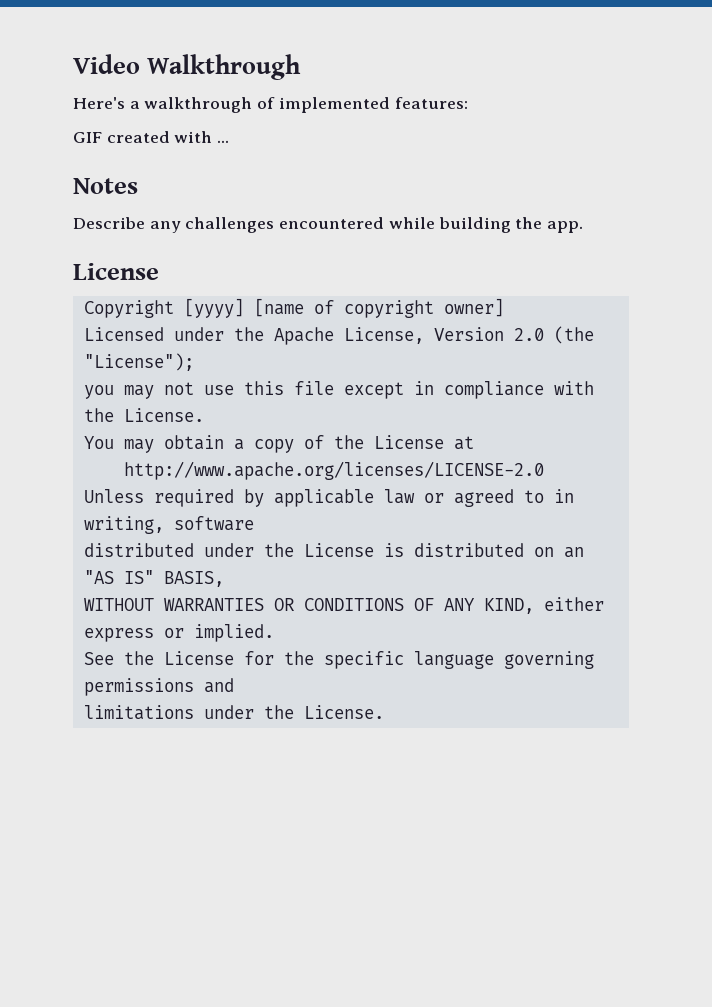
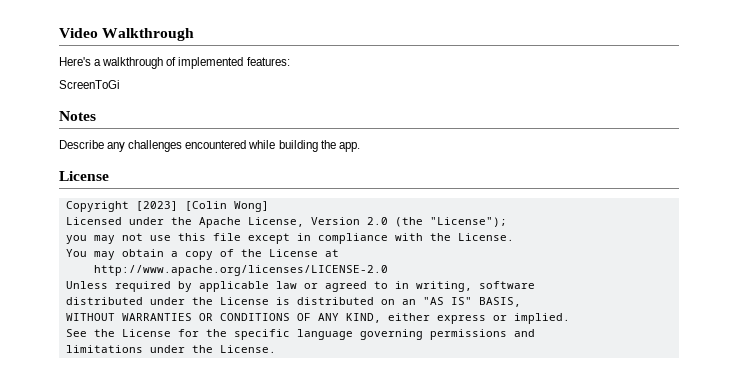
[73,131,230,143] GIF created with ... -> [59,80,120,89] ScreenToGi
[183,298,504,318] [yyyy] [name of copyright owner] -> [135,201,269,212] [2023] [Colin Wong]

